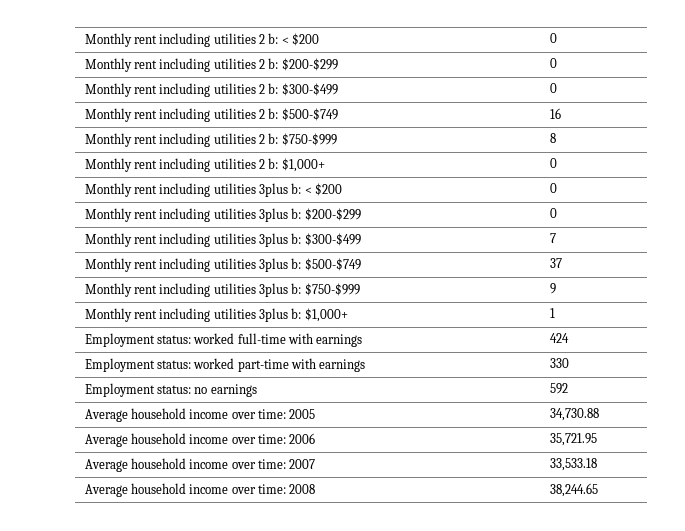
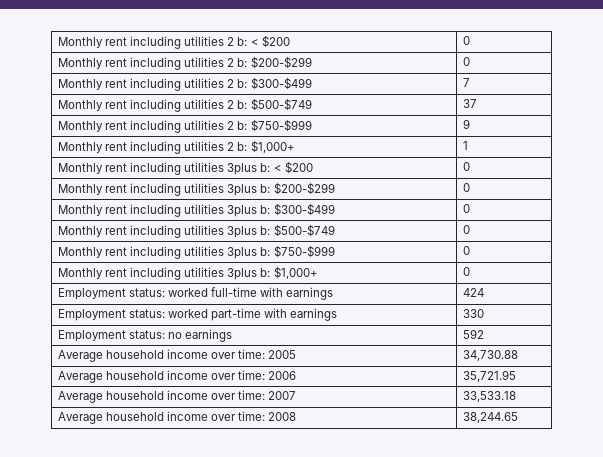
[549,83,557,93] 0 -> [462,78,470,87] 7
[549,108,561,119] 16 -> [462,99,477,108] 37
[549,133,556,143] 8 -> [462,119,470,129] 9
[549,158,557,168] 0 -> [462,141,468,150] 1
[549,233,556,243] 7 -> [462,204,470,213] 0
[549,258,562,268] 37 -> [462,225,470,234] 0
[549,283,556,294] 9 -> [462,246,470,255] 0
[549,308,555,318] 1 -> [462,267,470,276] 0

